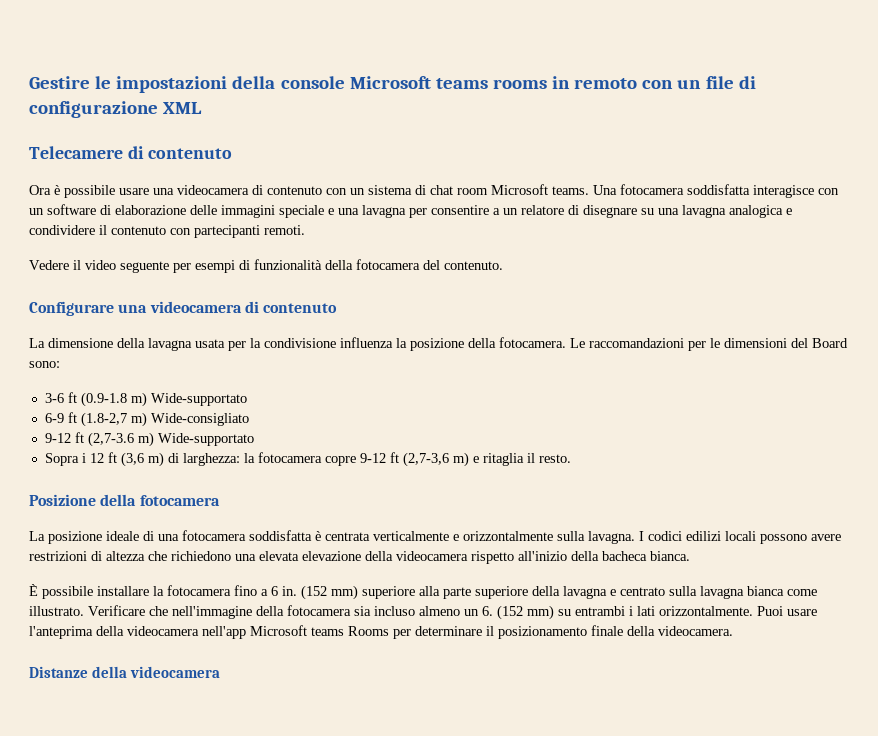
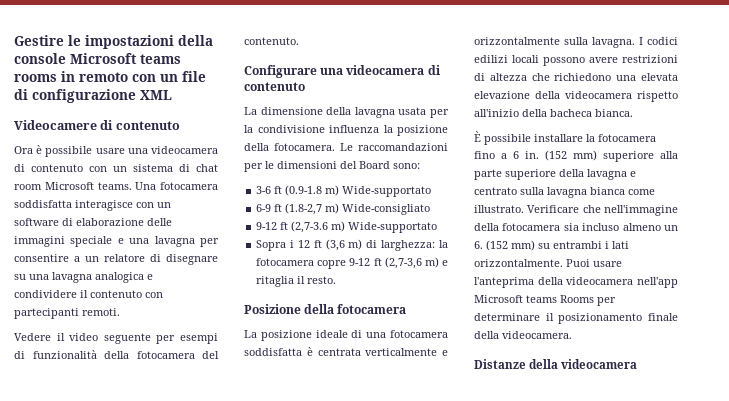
[29,146,123,159] Telecamere -> [14,120,97,130] Videocamere

